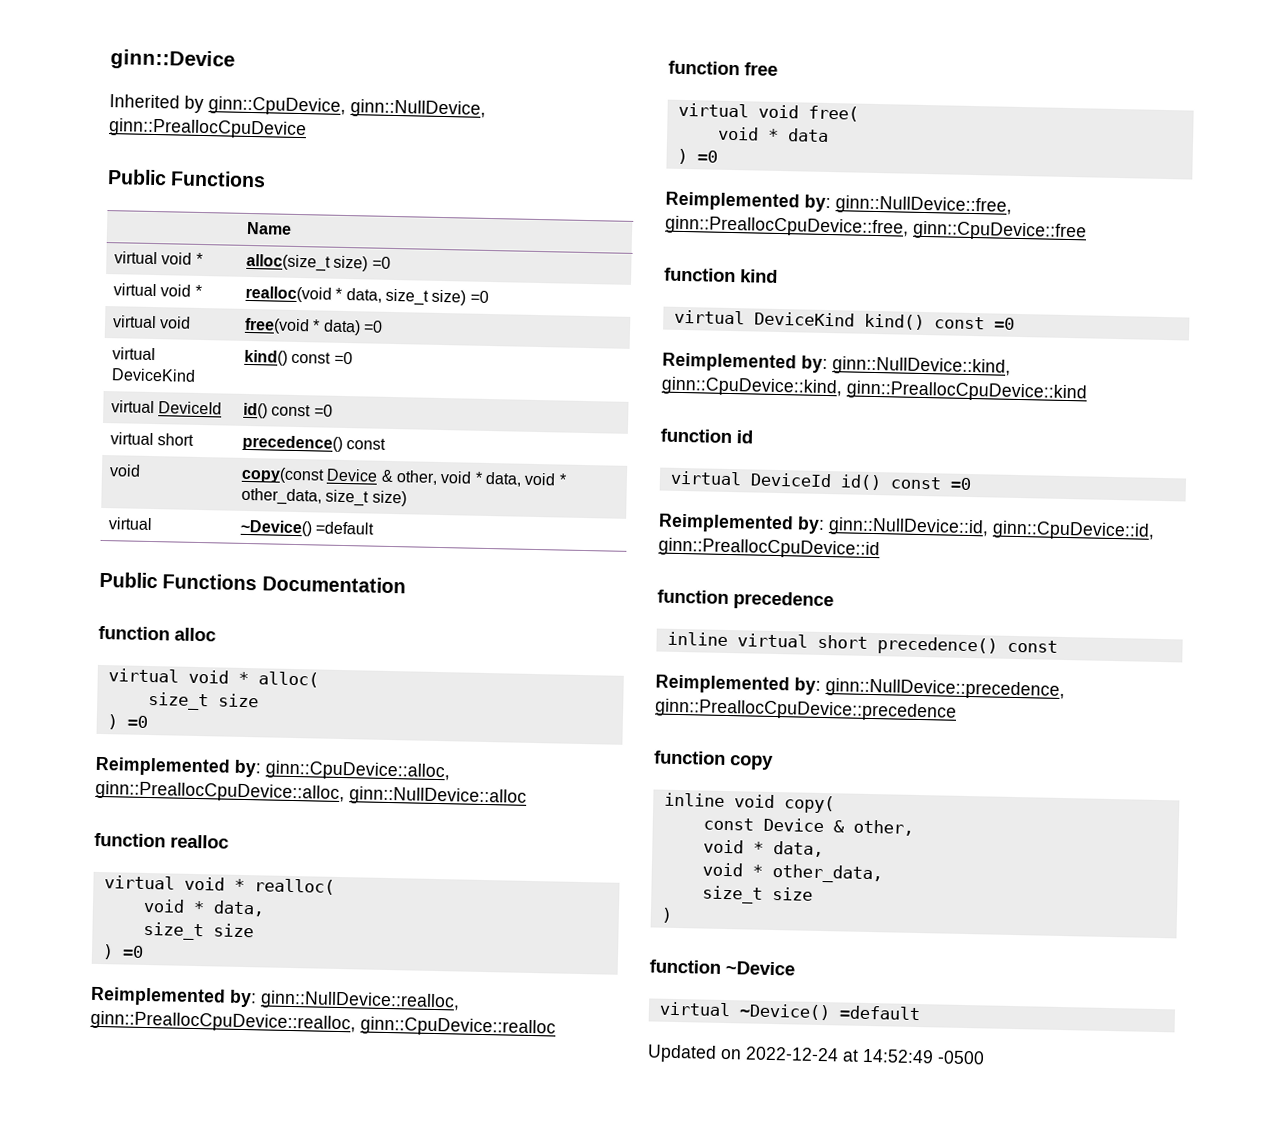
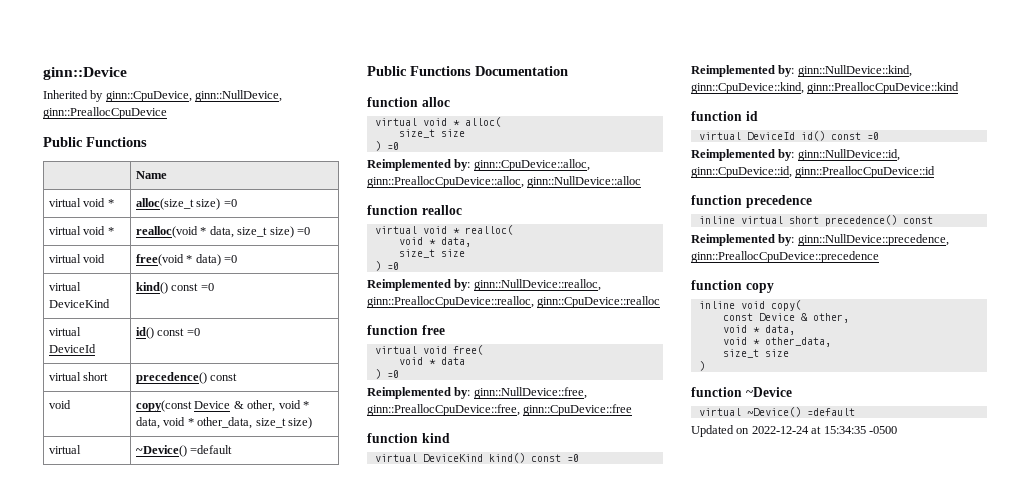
[862,1048,934,1064] 14:52:49 -> [823,426,866,434] 15:34:35

